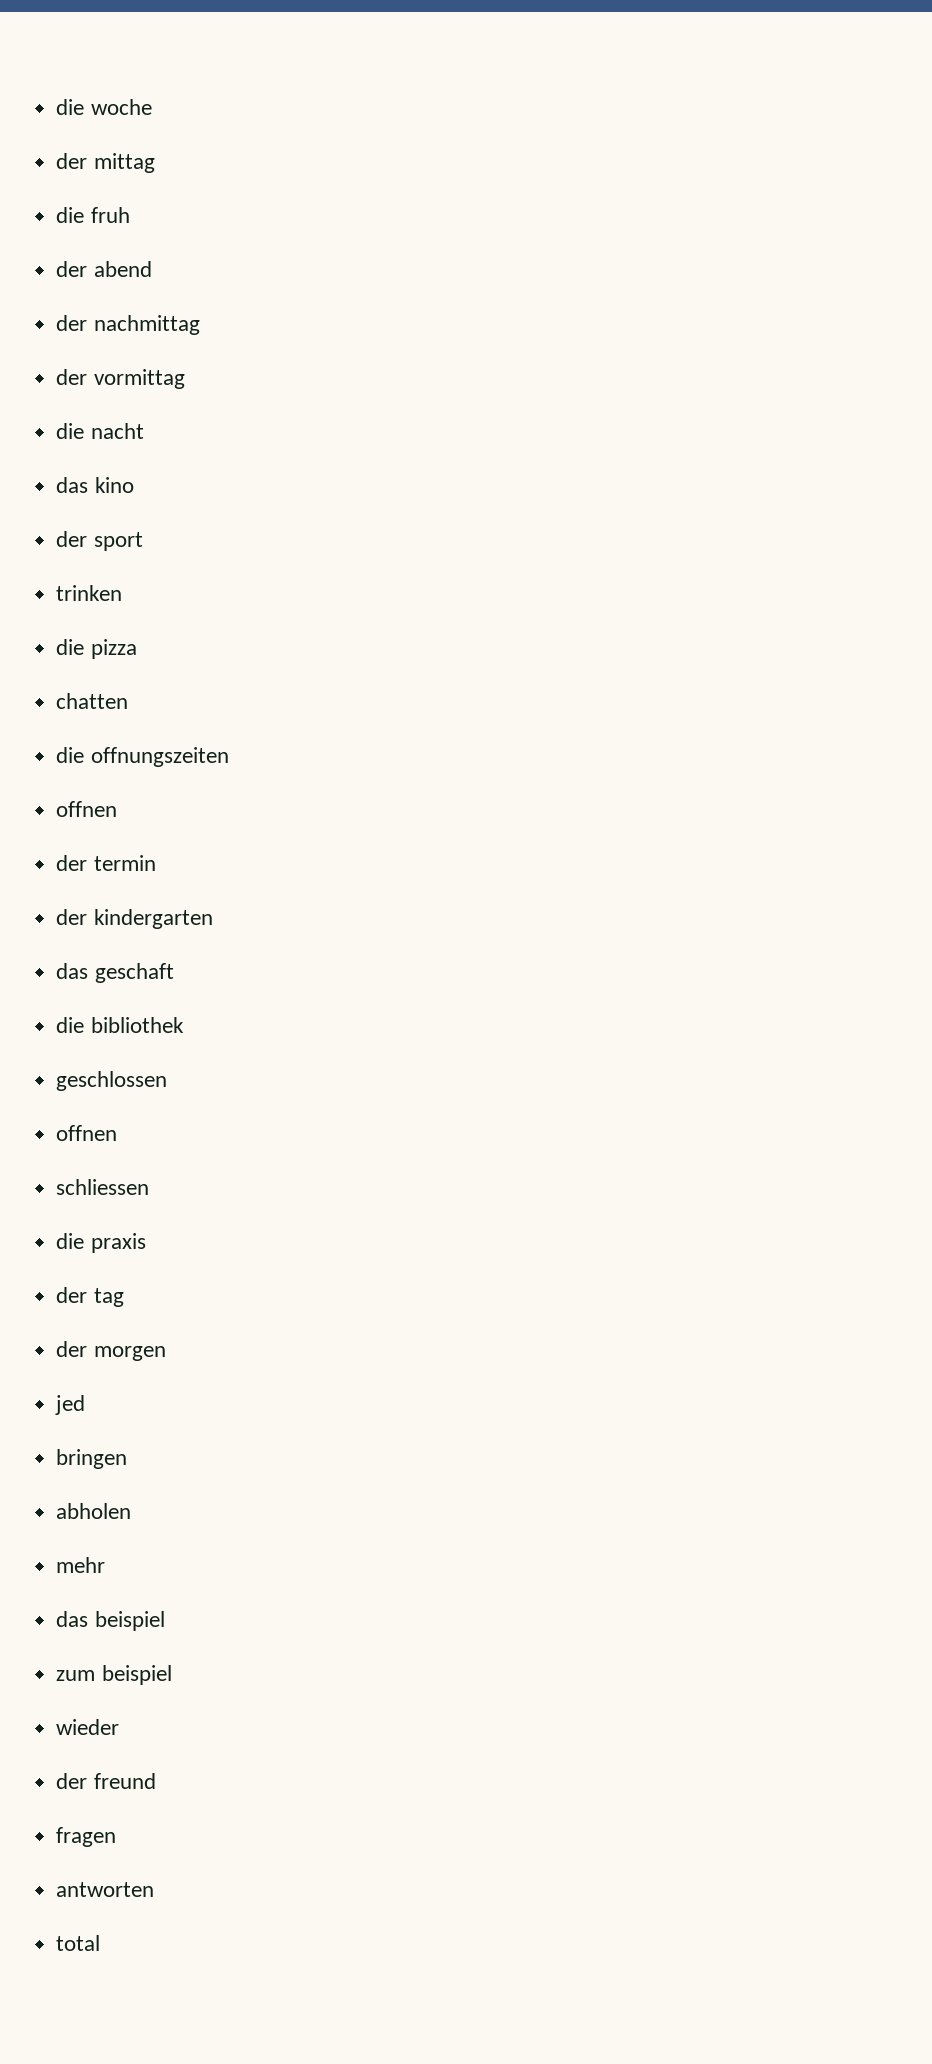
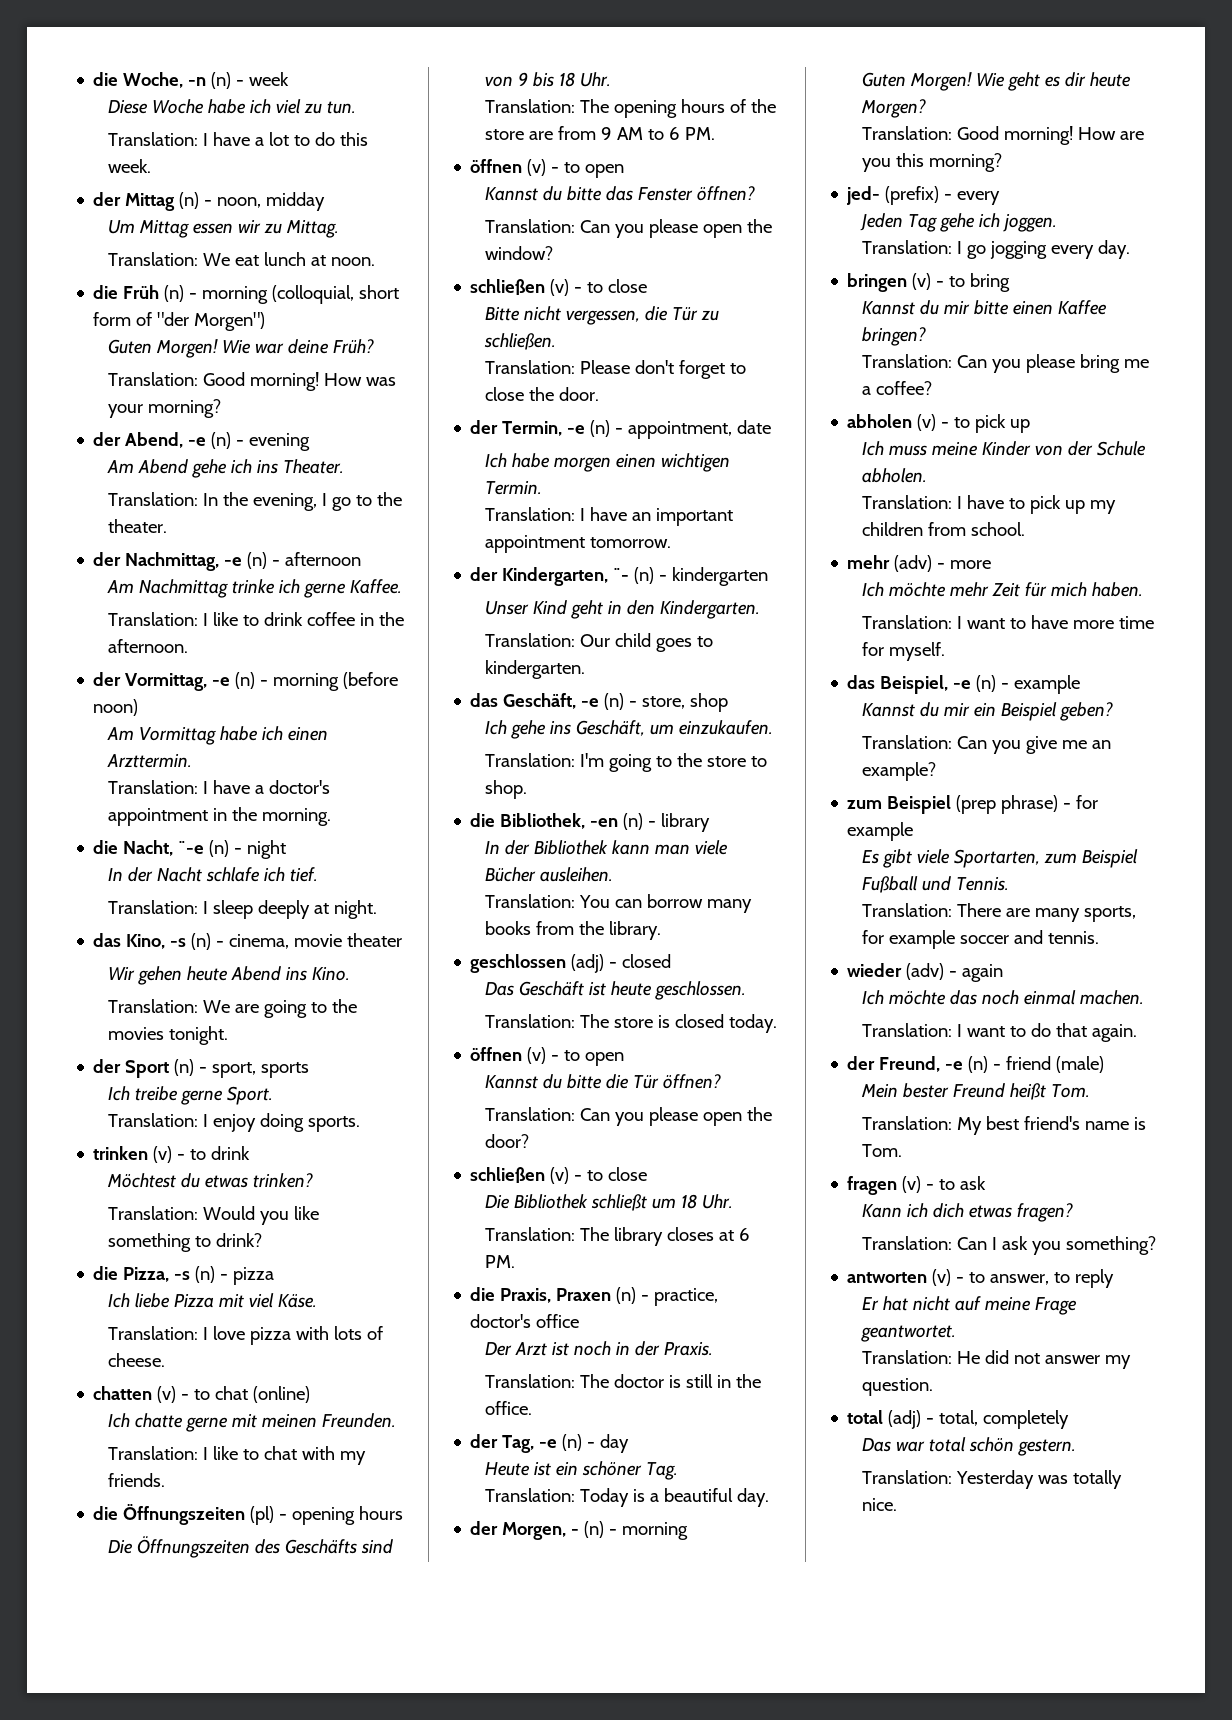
[56,99,152,115] [56,153,155,173] [56,207,130,223] [56,261,152,277] [56,315,200,335] [56,369,185,389] [56,423,144,439] [56,477,134,493] [56,531,143,551] [56,585,123,601] [56,639,137,659] [56,693,129,709] [56,747,229,767] [56,801,118,817] [56,855,156,871] [56,909,213,929] [56,963,174,983] [56,1017,184,1033] [56,1071,168,1091] [56,1125,118,1141] [56,1179,150,1195] [56,1233,146,1253] [56,1287,124,1307] [56,1341,166,1361] [55,1395,86,1415] [56,1449,128,1469] [56,1503,132,1519] [56,1557,106,1573] [56,1611,165,1631] [56,1665,172,1685] [56,1719,120,1735] [56,1773,156,1789] [56,1827,117,1847] [56,1882,155,1897] [56,1935,101,1951] die woche // der mittag // die fruh // der abend // der nachmittag // der vormittag // die nacht // das kino // der sport // trinken // die pizza // chatten // die offnungszeiten // offnen // der termin // der kindergarten // das geschaft // die bibliothek // geschlossen // offnen // schliessen // die praxis // der tag // der morgen // jed // bringen // abholen // mehr // das beispiel // zum beispiel // wieder // der freund // fragen // antworten // total -> [93,72,290,89] [108,99,357,114] [108,132,369,146] [108,159,152,173] [93,192,326,211] [108,220,340,238] [108,252,376,266] [93,285,400,304] [93,312,266,331] [108,339,375,358] [108,372,397,391] [108,399,222,418] [93,432,311,451] [107,459,345,478] [108,492,403,511] [108,519,168,533] [93,552,362,571] [107,579,403,598] [108,612,405,626] [108,639,189,653] [93,672,399,691] [93,699,139,716] [107,726,329,745] [107,754,193,768] [108,780,331,794] [108,807,332,826] [93,840,287,859] [108,867,319,882] [108,900,378,919] [93,933,403,950] [108,966,351,985] [108,999,358,1018] [108,1026,229,1045] [93,1059,310,1078] [108,1086,274,1105] [108,1113,361,1132] [93,1146,251,1163] [107,1173,314,1188] [108,1206,320,1225] [108,1233,263,1252] [93,1266,275,1285] [108,1293,318,1308] [108,1326,384,1345] [108,1353,166,1367] [93,1386,311,1403] [108,1413,397,1432] [108,1446,367,1465] [108,1473,166,1487] [93,1504,404,1525] [108,1536,394,1558] [485,72,612,87] [485,99,777,118] [485,126,716,140] [470,159,625,178] [485,186,756,201] [485,219,773,238] [485,246,554,260] [470,279,648,296] [485,306,720,325] [484,333,557,350] [485,360,747,379] [485,387,600,401] [470,420,772,439] [485,453,731,472] [485,481,543,495] [485,507,734,526] [485,535,672,553] [470,567,769,586] [485,600,761,619] [485,633,714,652] [485,660,586,679] [470,693,729,712] [485,720,774,739] [485,753,768,772] [485,780,528,799] [470,813,711,832] [485,840,729,855] [485,867,614,882] [485,894,753,913] [485,921,662,940] [470,954,672,973] [485,981,747,1000] [485,1014,778,1033] [470,1047,625,1066] [485,1074,722,1089] [485,1107,773,1126] [485,1134,530,1148] [470,1167,648,1184] [485,1194,734,1211] [485,1227,751,1246] [485,1255,516,1268] [470,1287,719,1306] [470,1314,580,1328] [485,1341,714,1356] [485,1374,762,1388] [485,1401,533,1415] [470,1434,630,1453] [485,1461,679,1480] [485,1488,770,1507] [470,1521,689,1540] [862,72,1132,91] [861,99,927,118] [862,126,1145,145] [862,153,1003,172] [846,186,1001,205] [860,213,1058,232] [862,240,1131,259] [847,273,1011,292] [862,300,1108,315] [862,327,927,346] [862,354,1150,373] [862,381,933,395] [847,414,1031,433] [862,441,1147,456] [862,468,928,483] [862,495,1117,514] [862,522,1026,536] [847,555,992,572] [862,582,1144,597] [862,615,1155,629] [862,642,946,661] [847,675,1081,694] [862,702,1114,721] [862,735,1112,754] [862,762,937,781] [847,795,1099,814] [847,822,914,841] [862,849,1139,868] [862,876,1010,893] [862,903,1137,922] [862,930,1100,949] [847,963,1004,982] [862,990,1145,1005] [862,1023,1138,1042] [847,1056,1105,1073] [861,1083,1091,1100] [862,1116,1147,1135] [862,1144,903,1157] [847,1176,987,1195] [862,1203,1074,1222] [862,1236,1157,1255] [847,1269,1115,1288] [862,1296,1078,1315] [861,1325,957,1342] [862,1350,1132,1369] [862,1378,934,1396] [847,1410,1070,1429] [862,1437,1077,1456] [862,1470,1123,1489] [862,1498,898,1511] die Woche, -n (n) - week // Diese Woche habe ich viel zu tun. // Translation: I have a lot to do this week. // der Mittag (n) - noon, midday // Um Mittag essen wir zu Mittag. // Translation: We eat lunch at noon. // die Früh (n) - morning (colloquial, short form of "der Morgen") // Guten Morgen! Wie war deine Früh? // Translation: Good morning! How was your morning? // der Abend, -e (n) - evening // Am Abend gehe ich ins Theater. // Translation: In the evening, I go to the theater. // der Nachmittag, -e (n) - afternoon // Am Nachmittag trinke ich gerne Kaffee. // Translation: I like to drink coffee in the afternoon. // der Vormittag, -e (n) - morning (before noon) // Am Vormittag habe ich einen Arzttermin. // Translation: I have a doctor's appointment in the morning. // die Nacht, ¨-e (n) - night // In der Nacht schlafe ich tief. // Translation: I sleep deeply at night. // das Kino, -s (n) - cinema, movie theater // Wir gehen heute Abend ins Kino. // Translation: We are going to the movies tonight. // der Sport (n) - sport, sports // Ich treibe gerne Sport. // Translation: I enjoy doing sports. // trinken (v) - to drink // Möchtest du etwas trinken? // Translation: Would you like something to drink? // die Pizza, -s (n) - pizza // Ich liebe Pizza mit viel Käse. // Translation: I love pizza with lots of cheese. // chatten (v) - to chat (online) // Ich chatte gerne mit meinen Freunden. // Translation: I like to chat with my friends. // die Öffnungszeiten (pl) - opening hours // Die Öffnungszeiten des Geschäfts sind von 9 bis 18 Uhr. // Translation: The opening hours of the store are from 9 AM to 6 PM. // öffnen (v) - to open // Kannst du bitte das Fenster öffnen? // Translation: Can you please open the window? // schließen (v) - to close // Bitte nicht vergessen, die Tür zu schließen. // Translation: Please don't forget to close the door. // der Termin, -e (n) - appointment, date // Ich habe morgen einen wichtigen Termin. // Translation: I have an important appointment tomorrow. // der Kindergarten, ¨- (n) - kindergarten // Unser Kind geht in den Kindergarten. // Translation: Our child goes to kindergarten. // das Geschäft, -e (n) - store, shop // Ich gehe ins Geschäft, um einzukaufen. // Translation: I'm going to the store to shop. // die Bibliothek, -en (n) - library // In der Bibliothek kann man viele Bücher ausleihen. // Translation: You can borrow many books from the library. // geschlossen (adj) - closed // Das Geschäft ist heute geschlossen. // Translation: The store is closed today. // öffnen (v) - to open // Kannst du bitte die Tür öffnen? // Translation: Can you please open the door? // schließen (v) - to close // Die Bibliothek schließt um 18 Uhr. // Translation: The library closes at 6 PM. // die Praxis, Praxen (n) - practice, doctor's office // Der Arzt ist noch in der Praxis. // Translation: The doctor is still in the office. // der Tag, -e (n) - day // Heute ist ein schöner Tag. // Translation: Today is a beautiful day. // der Morgen, - (n) - morning // Guten Morgen! Wie geht es dir heute Morgen? // Translation: Good morning! How are you this morning? // jed- (prefix) - every // Jeden Tag gehe ich joggen. // Translation: I go jogging every day. // bringen (v) - to bring // Kannst du mir bitte einen Kaffee bringen? // Translation: Can you please bring me a coffee? // abholen (v) - to pick up // Ich muss meine Kinder von der Schule abholen. // Translation: I have to pick up my children from school. // mehr (adv) - more // Ich möchte mehr Zeit für mich haben. // Translation: I want to have more time for myself. // das Beispiel, -e (n) - example // Kannst du mir ein Beispiel geben? // Translation: Can you give me an example? // zum Beispiel (prep phrase) - for example // Es gibt viele Sportarten, zum Beispiel Fußball und Tennis. // Translation: There are many sports, for example soccer and tennis. // wieder (adv) - again // Ich möchte das noch einmal machen. // Translation: I want to do that again. // der Freund, -e (n) - friend (male) // Mein bester Freund heißt Tom. // Translation: My best friend's name is Tom. // fragen (v) - to ask // Kann ich dich etwas fragen? // Translation: Can I ask you something? // antworten (v) - to answer, to reply // Er hat nicht auf meine Frage geantwortet. // Translation: He did not answer my question. // total (adj) - total, completely // Das war total schön gestern. // Translation: Yesterday was totally nice.

